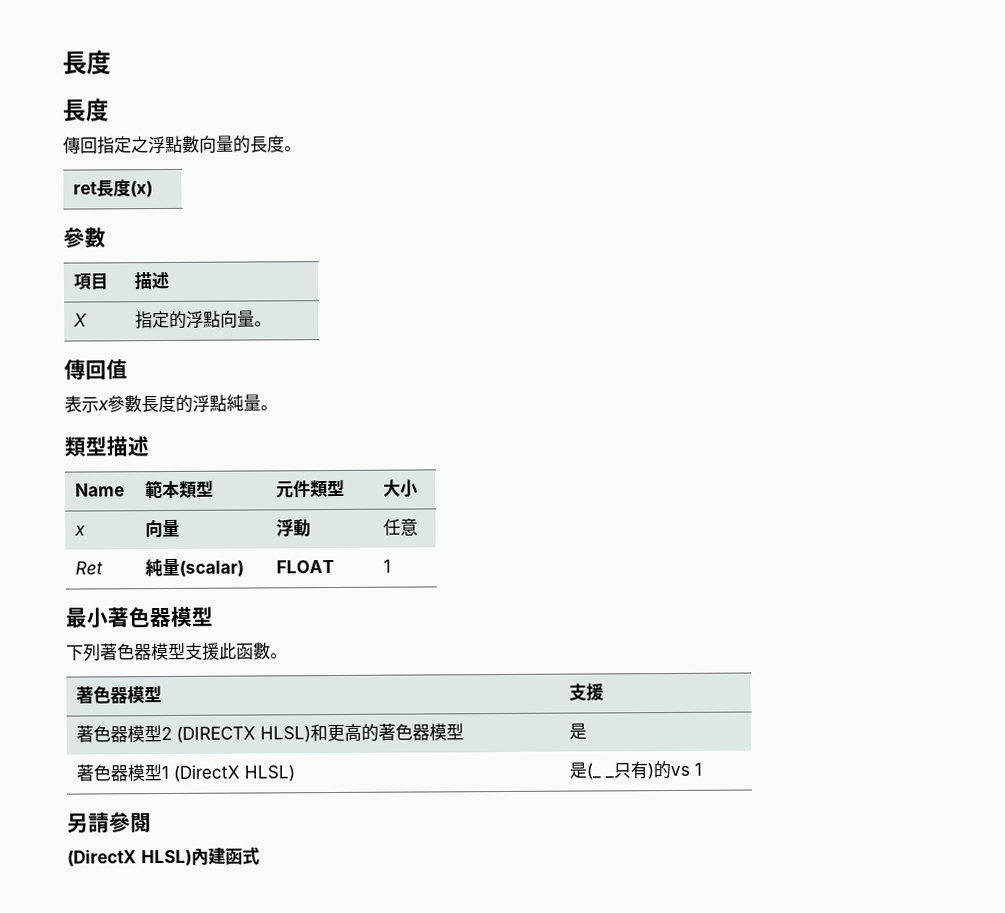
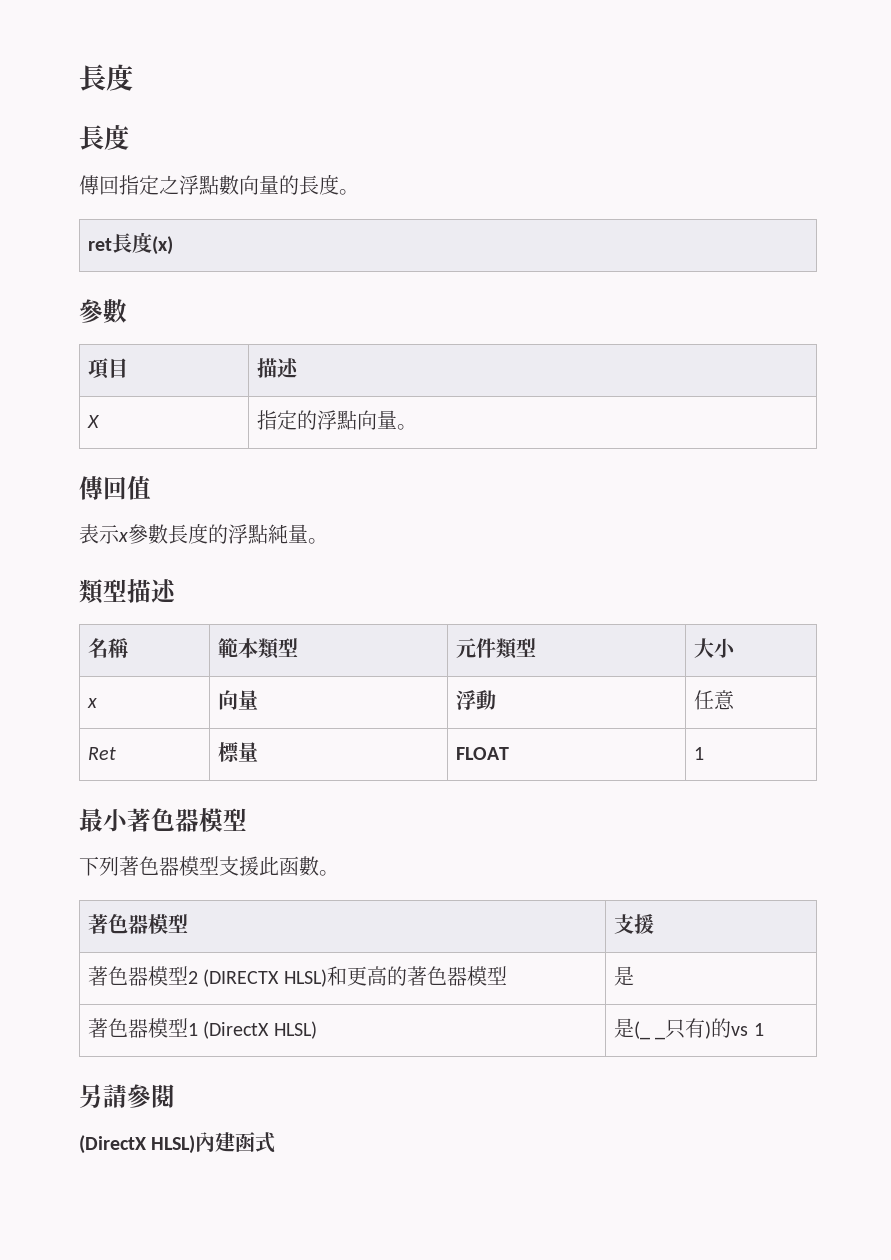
[75,483,126,497] Name -> [88,638,130,658] 名稱
[145,558,245,577] 純量(scalar) -> [218,742,259,762] 標量

